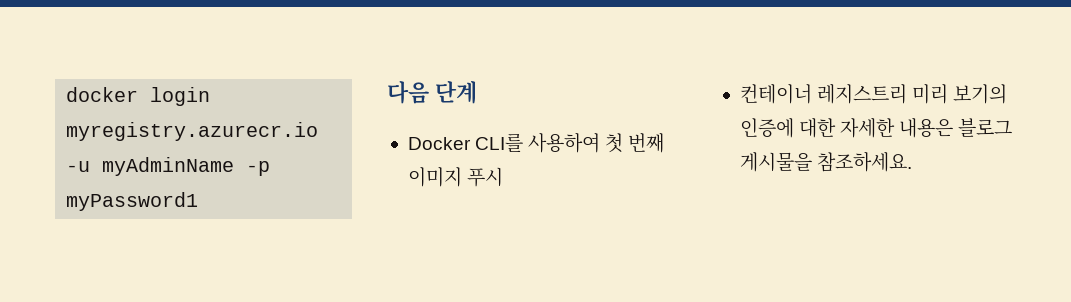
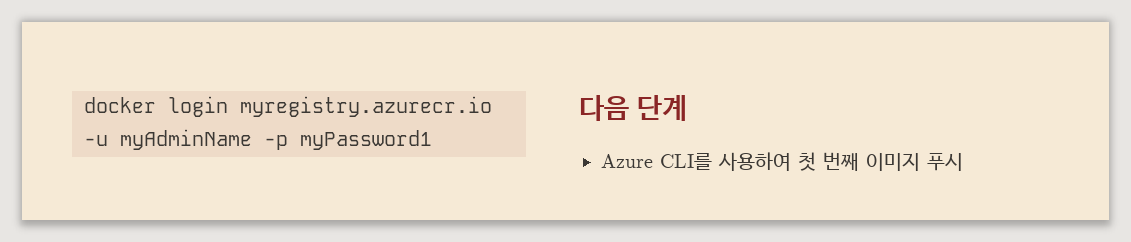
[407,137,471,150] Docker -> [601,154,653,168] Azure
[739,84,1008,104] [739,118,1013,138] [739,152,913,172] // 컨테이너 레지스트리 미리 보기의 인증에 대한 자세한 내용은 블로그 게시물을 참조하세요. -> (963, 162) none

